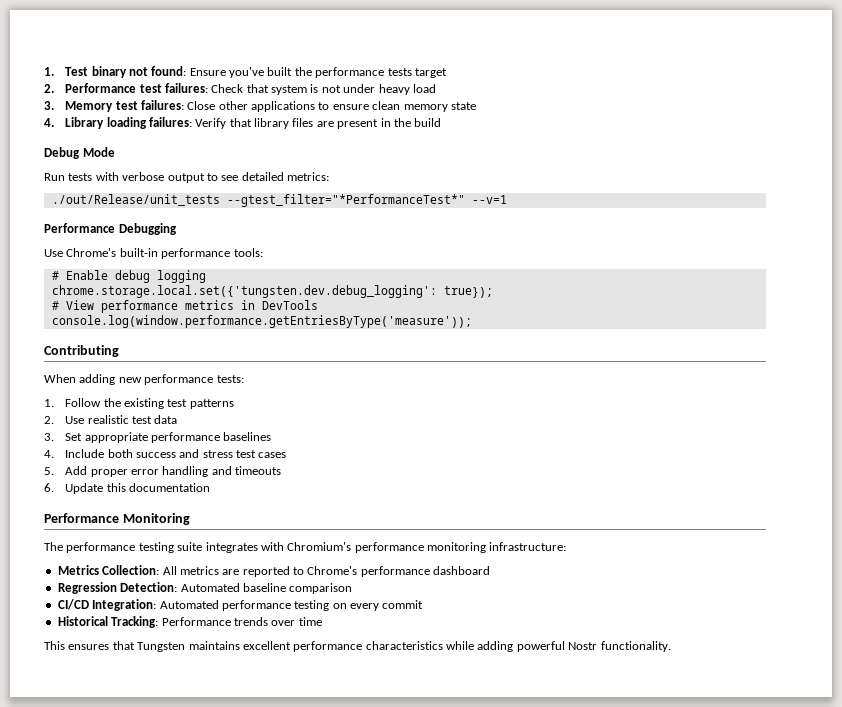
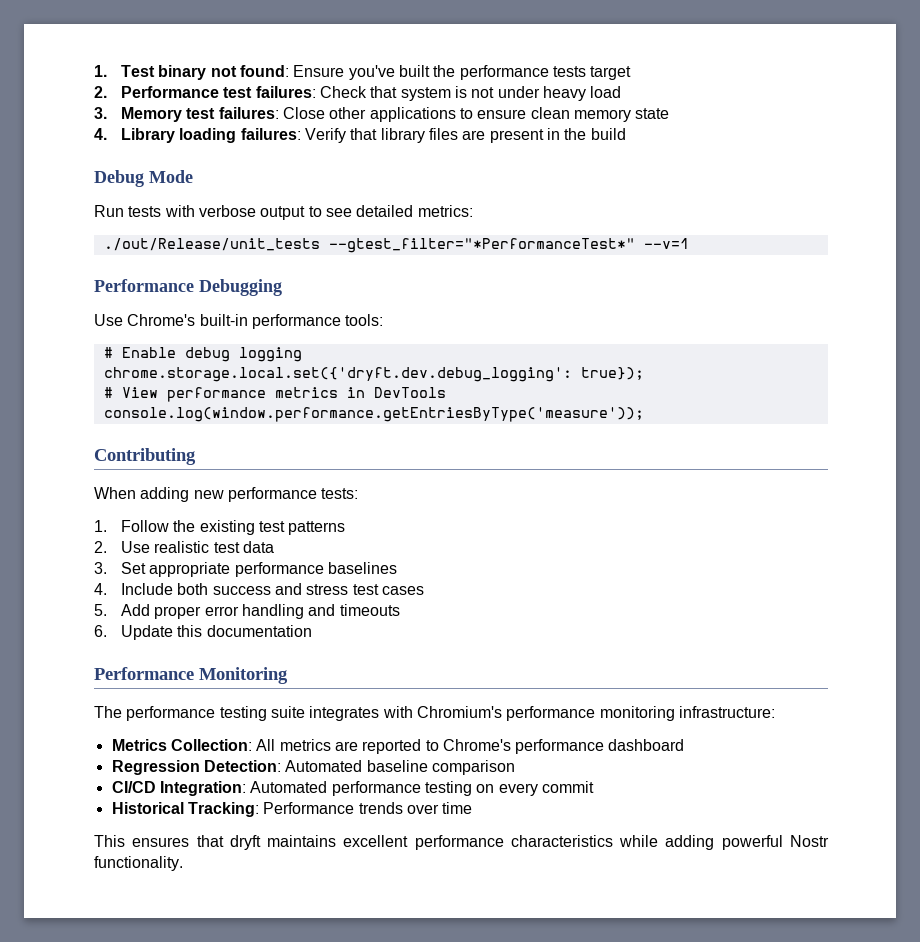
[51,285,437,298] chrome.storage.local.set({'tungsten.dev.debug_logging': -> [103,367,572,382] chrome.storage.local.set({'dryft.dev.debug_logging':
[137,642,186,652] Tungsten -> [229,835,261,850] dryft

